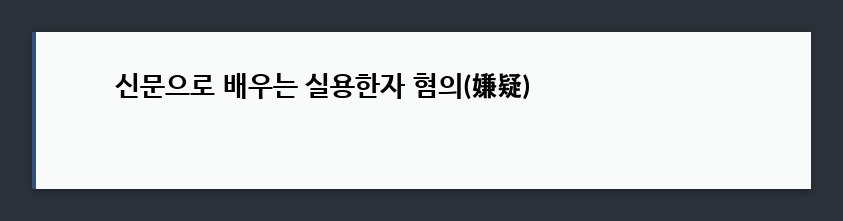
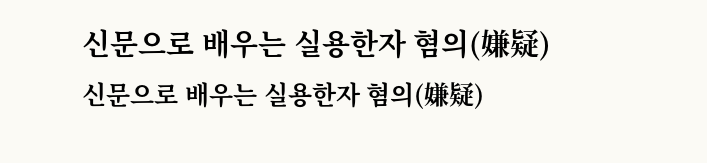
[115,72,531,100] 신문으로 배우는 실용한자 혐의(嫌疑) -> [82,29,552,61] [82,82,485,109] 신문으로 배우는 실용한자 혐의(嫌疑) // 신문으로 배우는 실용한자 혐의(嫌疑)

